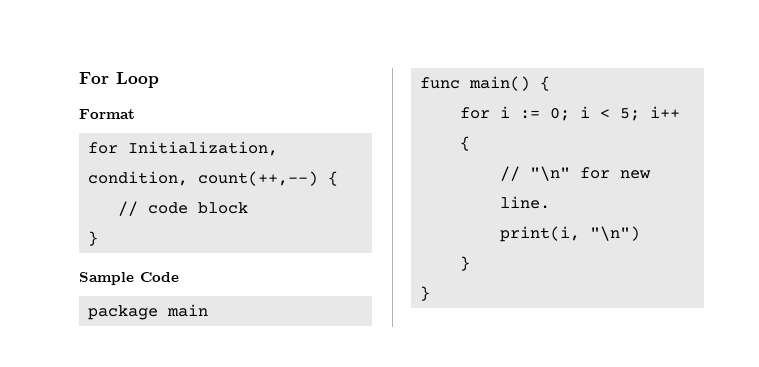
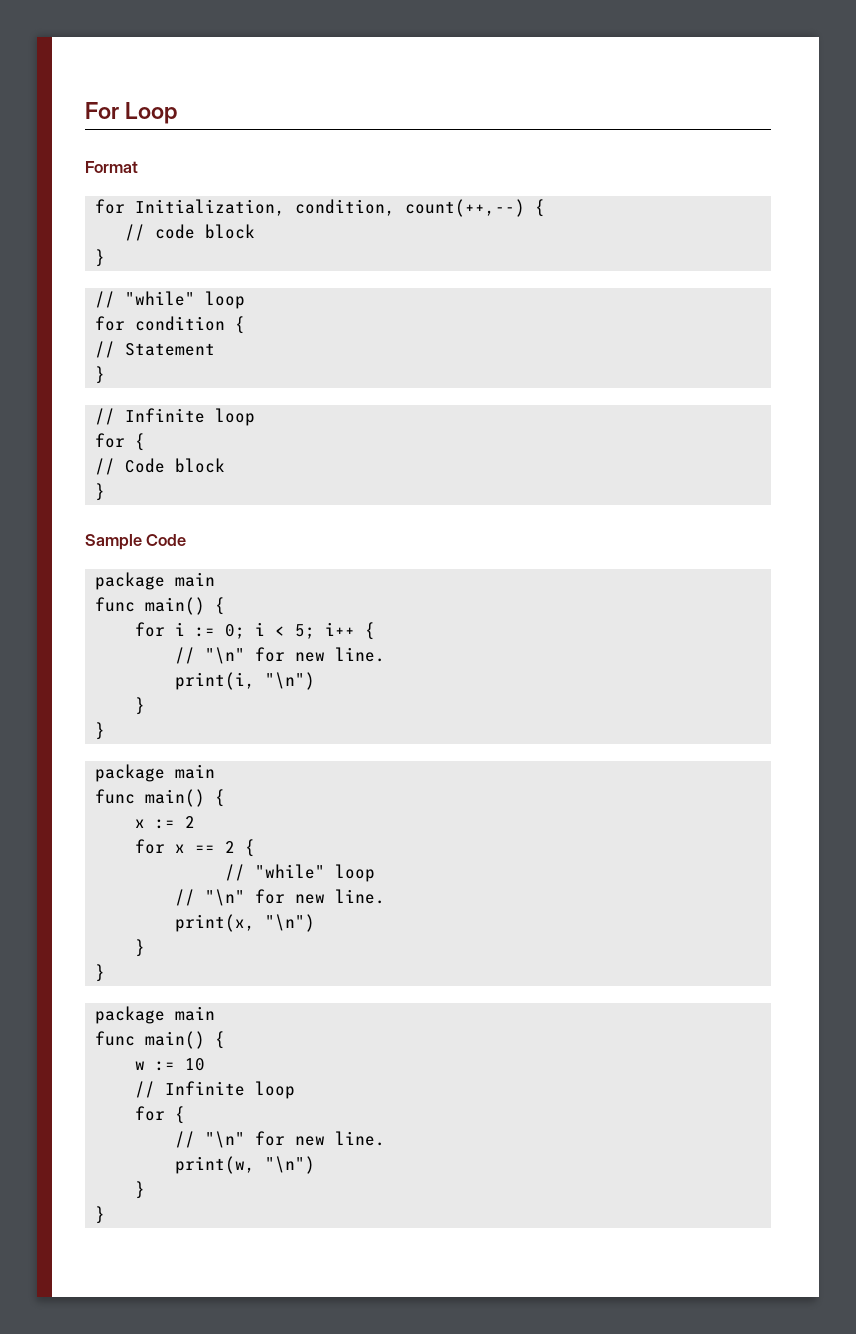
(98, 238) none -> [95,291,246,309] [95,316,246,334] [95,341,216,358] [95,366,106,384] [95,408,256,426] [95,433,146,451] [95,458,226,475] [95,483,106,501] // // "while" loop // for condition { // // Statement // } // // Infinite loop // for { // // Code block // }
(430, 293) none -> [95,764,216,782] [95,789,226,807] [135,816,196,829] [135,839,256,857] [225,864,376,882] [175,889,386,906] [175,914,316,932] [135,939,146,957] [95,964,106,982] [95,1006,216,1024] [95,1031,226,1049] [135,1058,206,1071] [135,1081,296,1099] [135,1106,186,1124] [175,1131,386,1148] [175,1156,316,1174] [135,1181,146,1199] [95,1206,106,1224] // package main // func main() { // x := 2 // for x == 2 { // // "while" loop // // "\n" for new line. // print(x, "\n") // } // } // package main // func main() { // w := 10 // // Infinite loop // for { // // "\n" for new line. // print(w, "\n") // } // }

